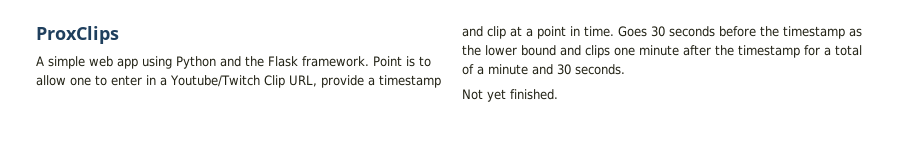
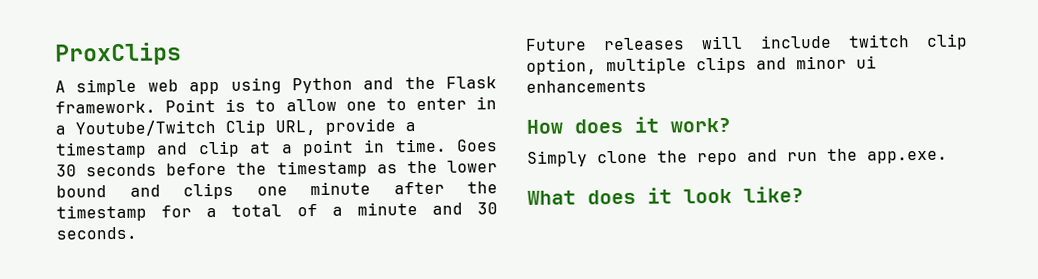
[462,89,558,102] Not yet finished. -> [525,33,968,51] [526,55,877,75] [526,79,647,93] [526,116,731,134] [527,148,948,167] [527,186,804,205] Future releases will include twitch clip option, multiple clips and minor ui enhancements // How does it work? // Simply clone the repo and run the app.exe. // What does it look like?

